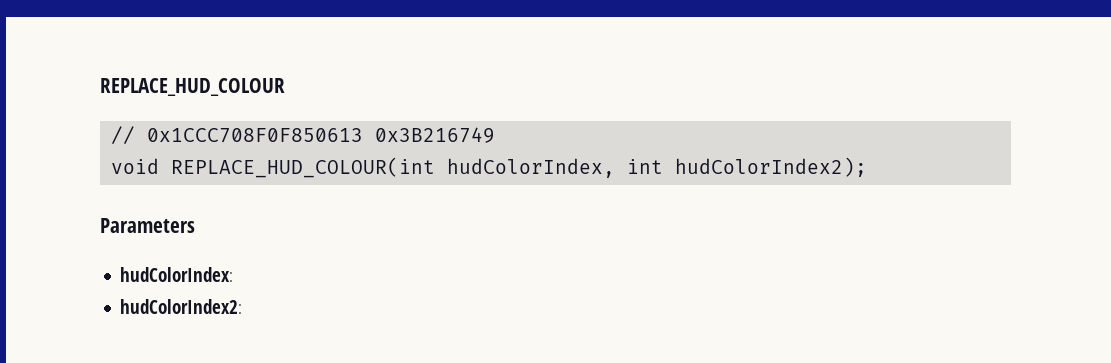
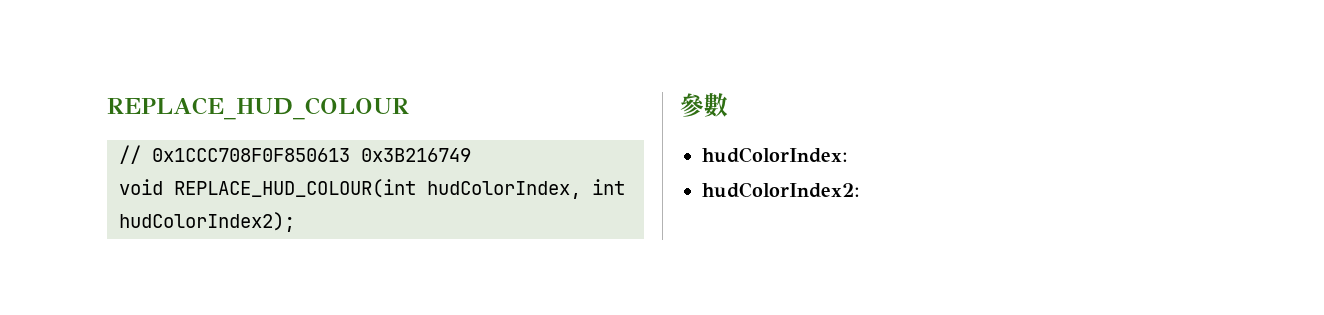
[100,218,195,233] Parameters -> [680,93,728,117] 參數

